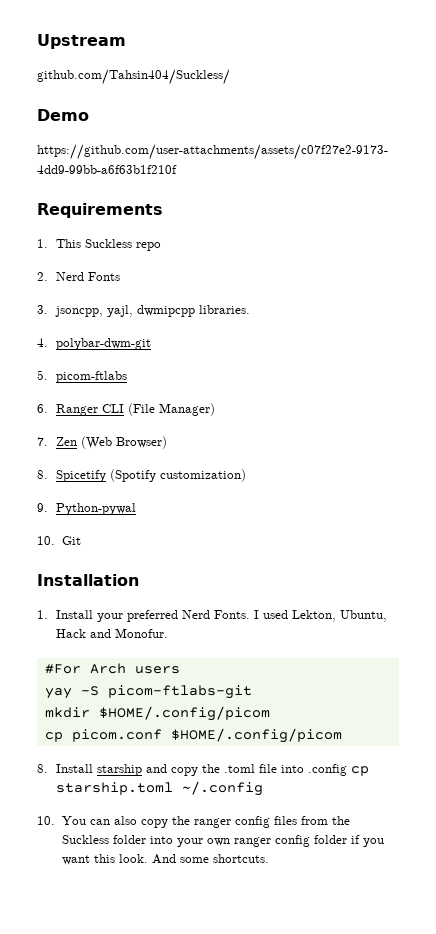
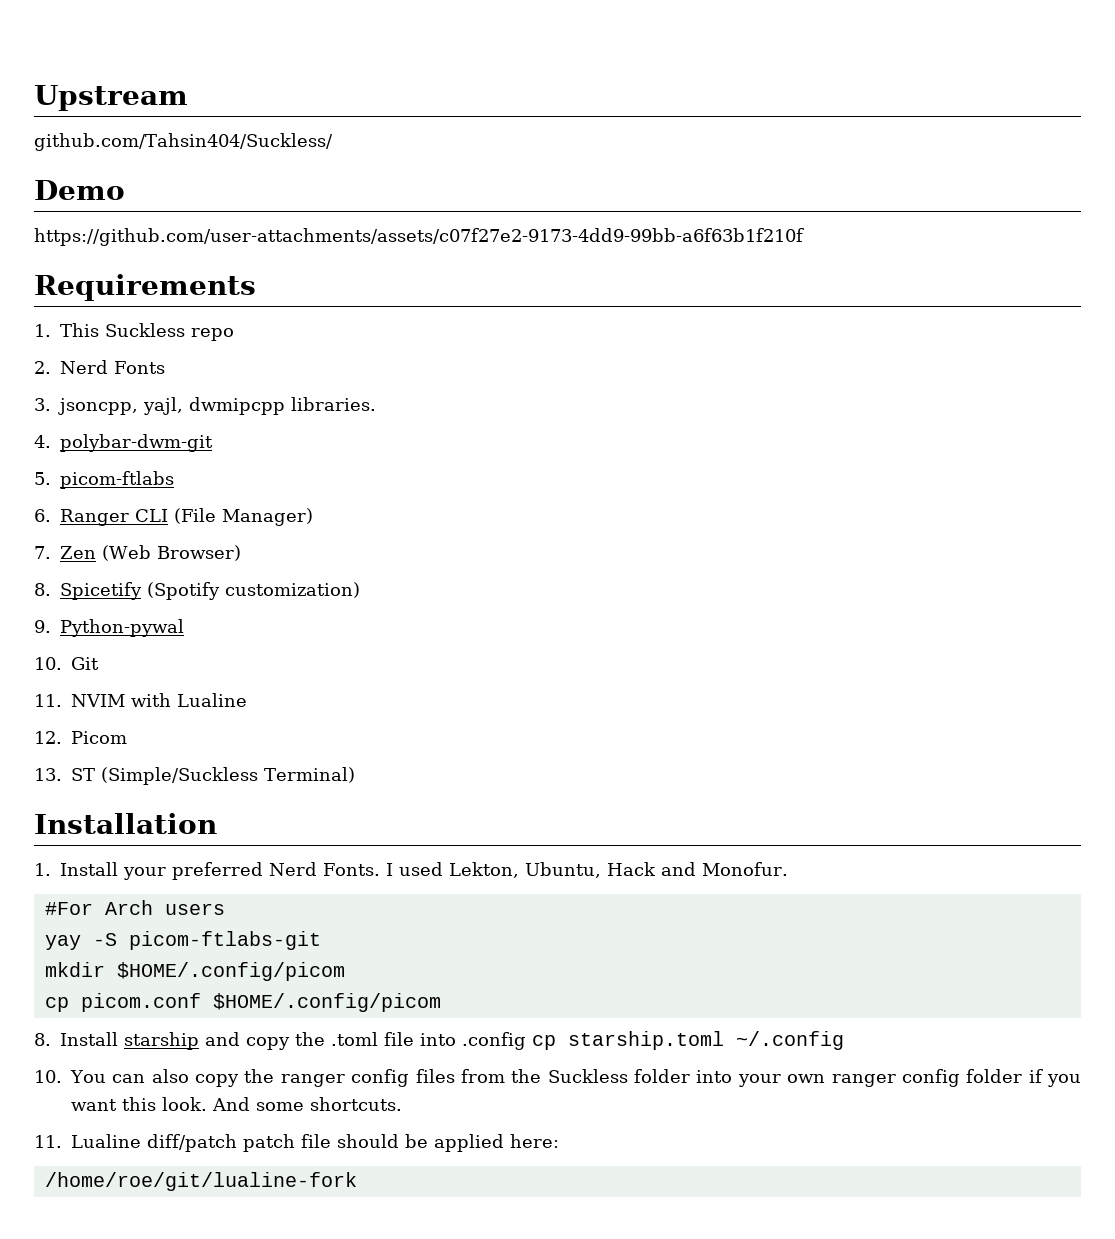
(81, 540) none -> [34,693,247,707] [34,731,127,744] [34,767,355,785] // 11. NVIM with Lualine // 12. Picom // 13. ST (Simple/Suckless Terminal)
(269, 858) none -> [34,1134,559,1152] [44,1172,357,1191] // 11. Lualine diff/patch patch file should be applied here: // /home/roe/git/lualine-fork

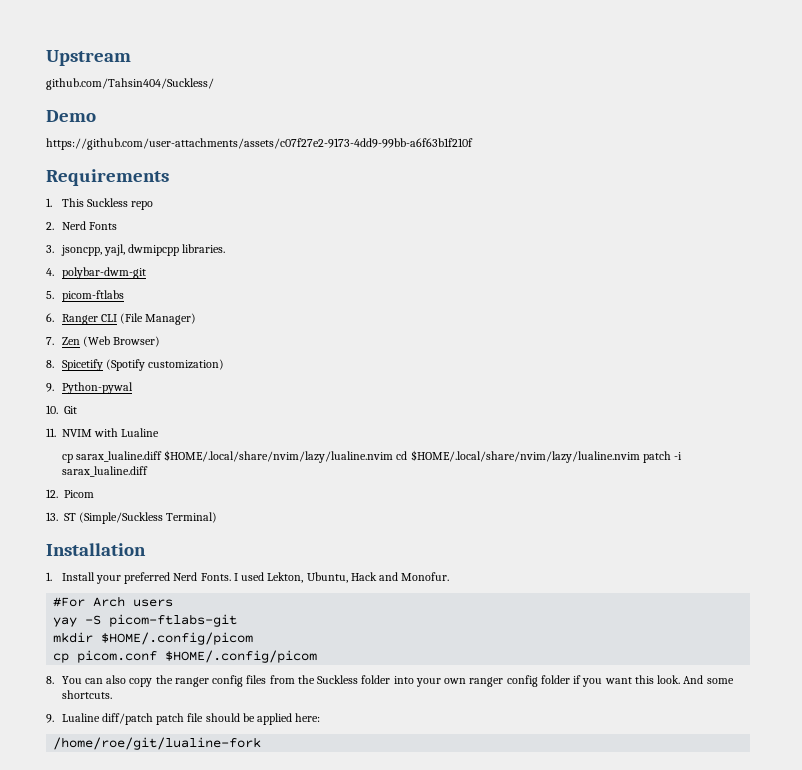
(247, 700) none -> [61,450,683,463] [61,466,148,477] // cp sarax_lualine.diff $HOME/.local/share/nvim/lazy/lualine.nvim cd $HOME/.local/share/nvim/lazy/lualine.nvim patch -i sarax_lualine.diff
[60,1031,844,1050] [34,1070,62,1083] Install starship and copy the .toml file into .config cp starship.toml ~/.config // 10. -> (54, 680) none
[34,1135,62,1148] 11. -> [46,714,54,723] 9.

